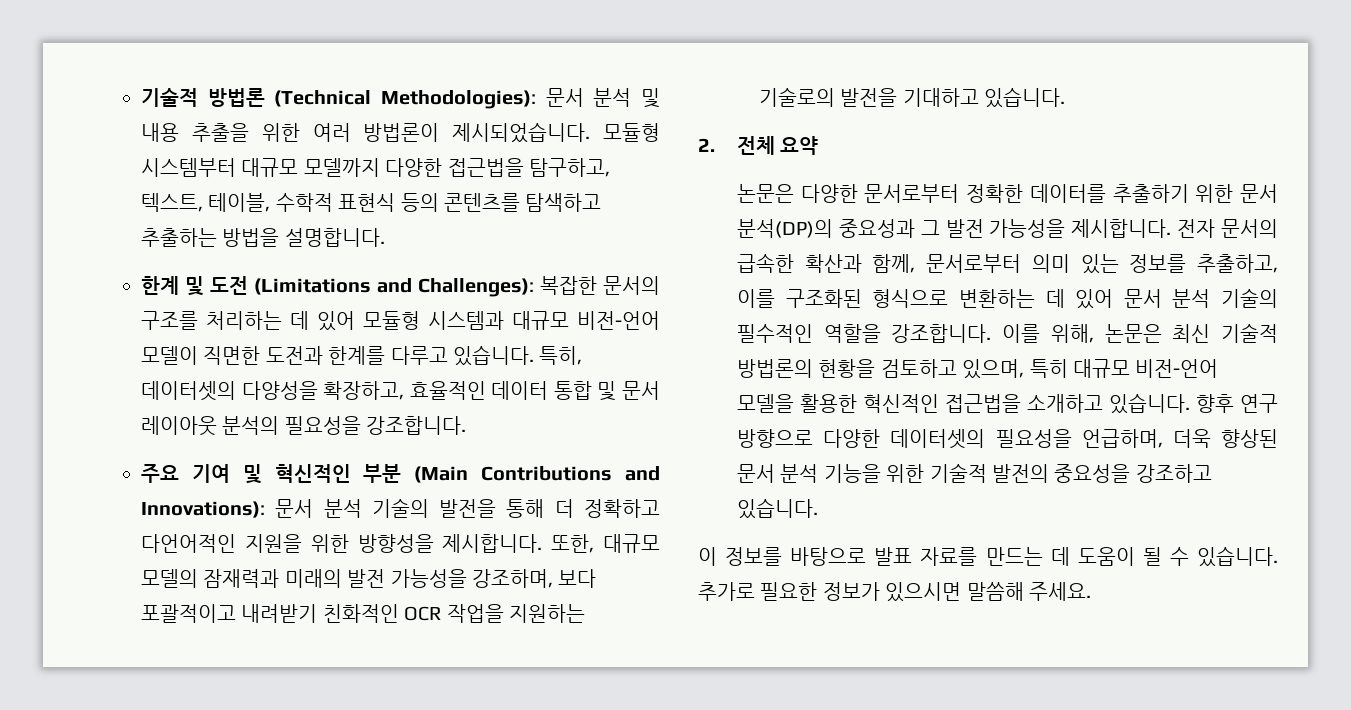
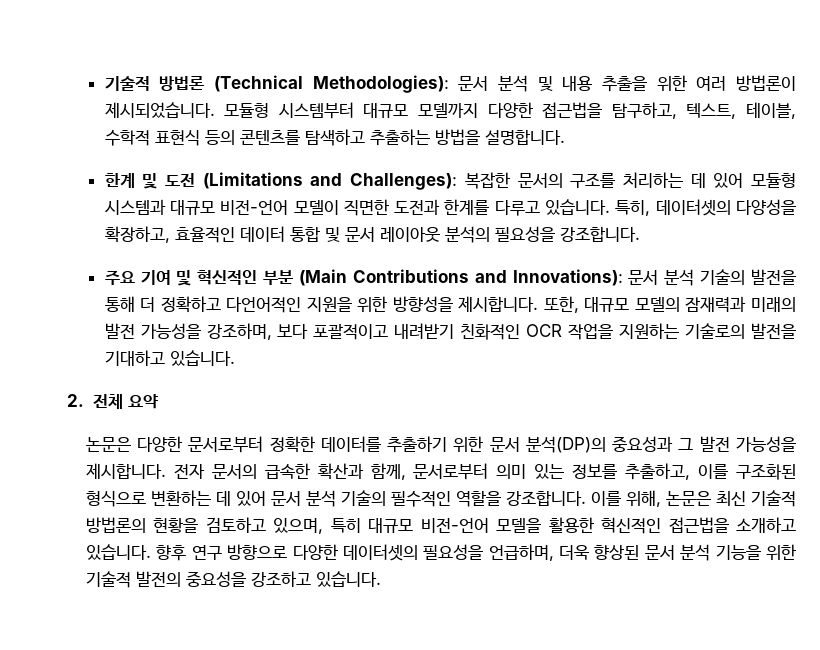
[698,546,1278,567] [698,582,1091,602] // 이 정보를 바탕으로 발표 자료를 만드는 데 도움이 될 수 있습니다. 추가로 필요한 정보가 있으시면 말씀해 주세요. -> (381, 579) none

